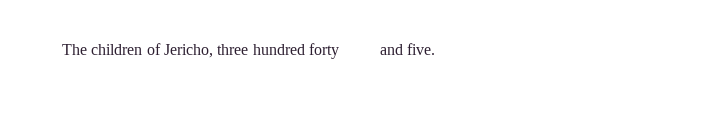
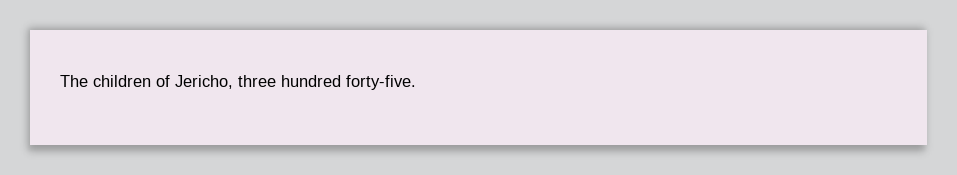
[308,43,436,59] forty and five. -> [346,75,416,90] forty-five.

